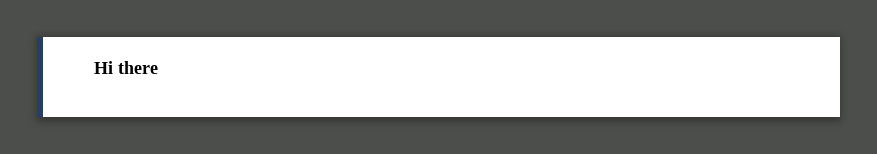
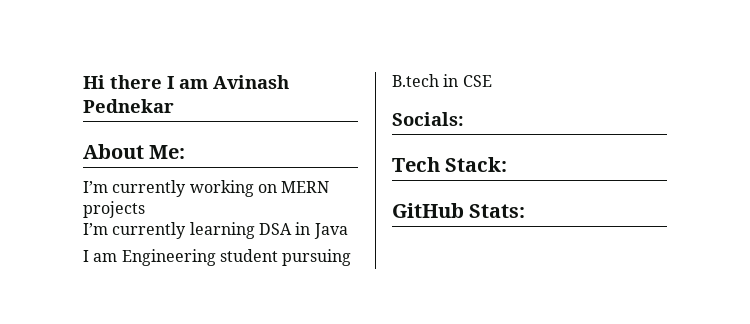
(158, 67) none -> [167,75,289,89] [83,99,174,113] [83,144,186,159] [83,180,330,197] [83,201,145,218] [83,222,348,239] [83,249,352,266] [392,74,492,87] [392,112,464,126] [392,157,508,172] [392,203,526,218] I am Avinash Pednekar // About Me: // I’m currently working on MERN projects // I’m currently learning DSA in Java // I am Engineering student pursuing B.tech in CSE // Socials: // Tech Stack: // GitHub Stats:

